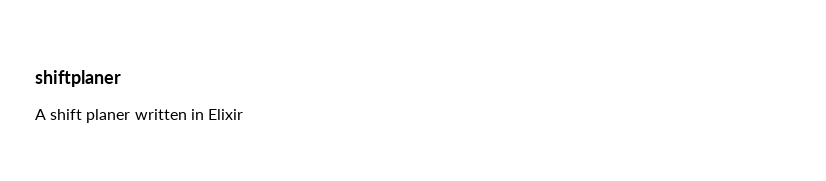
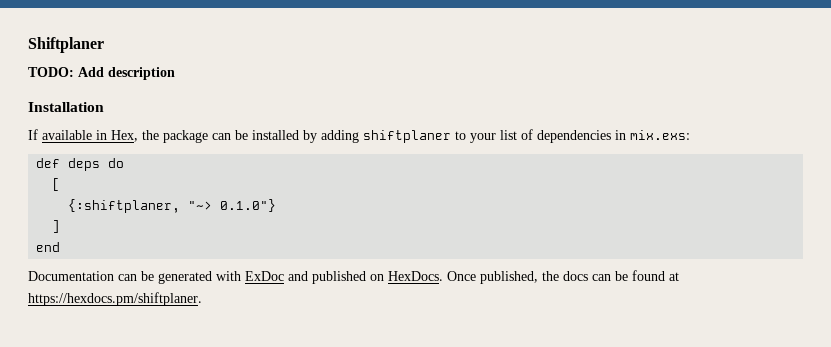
[35,70,121,87] [35,109,243,123] shiftplaner // A shift planer written in Elixir -> [28,37,104,53] [28,67,175,80] [28,102,104,112] [28,129,690,143] [36,158,125,171] [52,178,61,191] [68,199,277,213] [52,220,61,233] [36,242,61,252] [28,270,679,284] [28,292,202,306] Shiftplaner // TODO: Add description // Installation // If available in Hex, the package can be installed by adding shiftplaner to your list of dependencies in mix.exs: // def deps do // [ // {:shiftplaner, "~> 0.1.0"} // ] // end // Documentation can be generated with ExDoc and published on HexDocs. Once published, the docs can be found at https://hexdocs.pm/shiftplaner.

